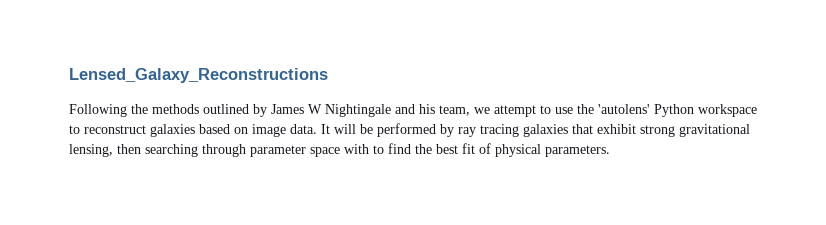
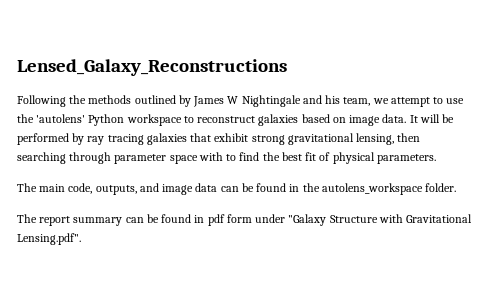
(610, 151) none -> [17,183,457,195] [17,214,473,226] [17,233,81,245] // The main code, outputs, and image data can be found in the autolens_workspace folder. // The report summary can be found in pdf form under "Galaxy Structure with Gravitational Lensing.pdf".

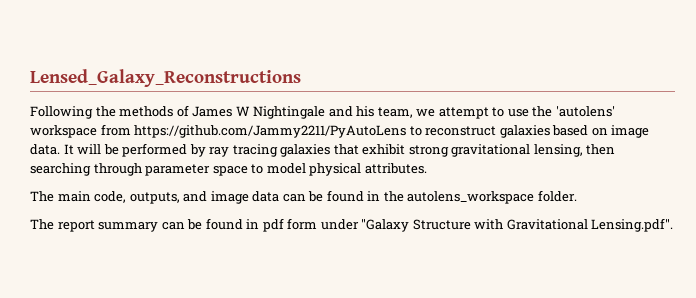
[134,95,191,107] outlined by -> [176,105,189,117] of
[88,114,182,126] Python workspace -> [30,124,407,138] workspace from https://github.com/Jammy2211/PyAutoLens
[198,152,436,164] with to find the best fit of physical parameters. -> [251,163,427,176] to model physical attributes.

